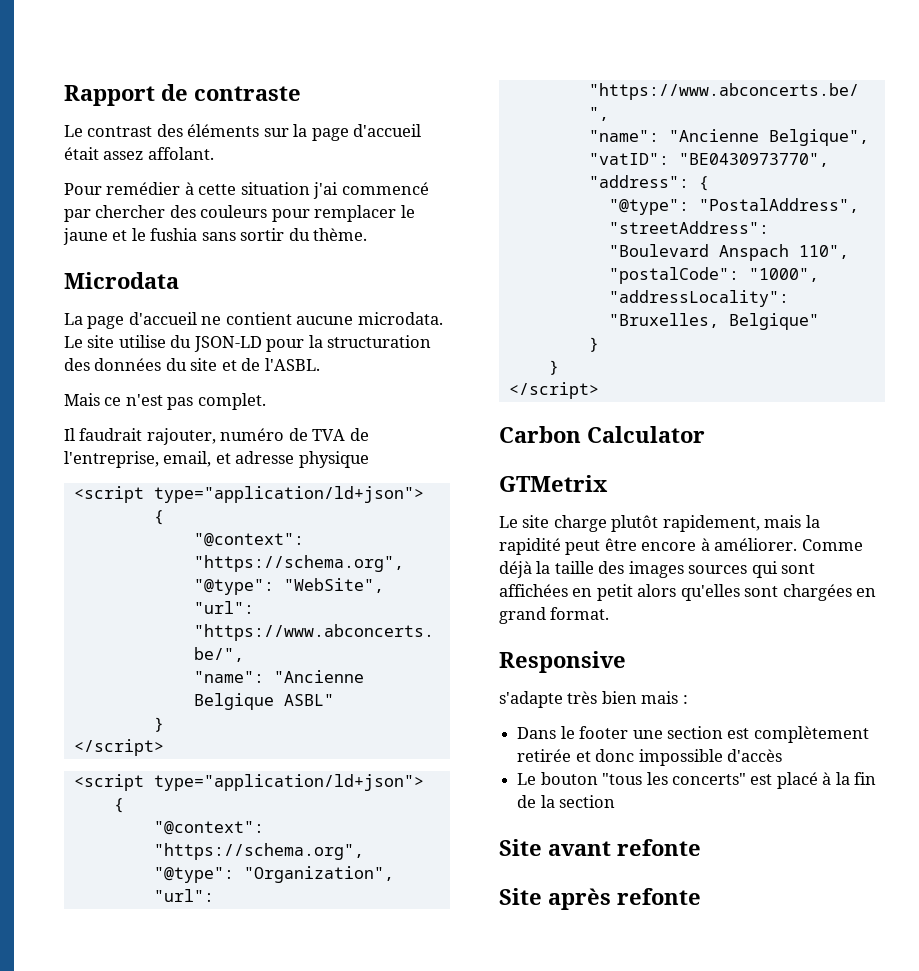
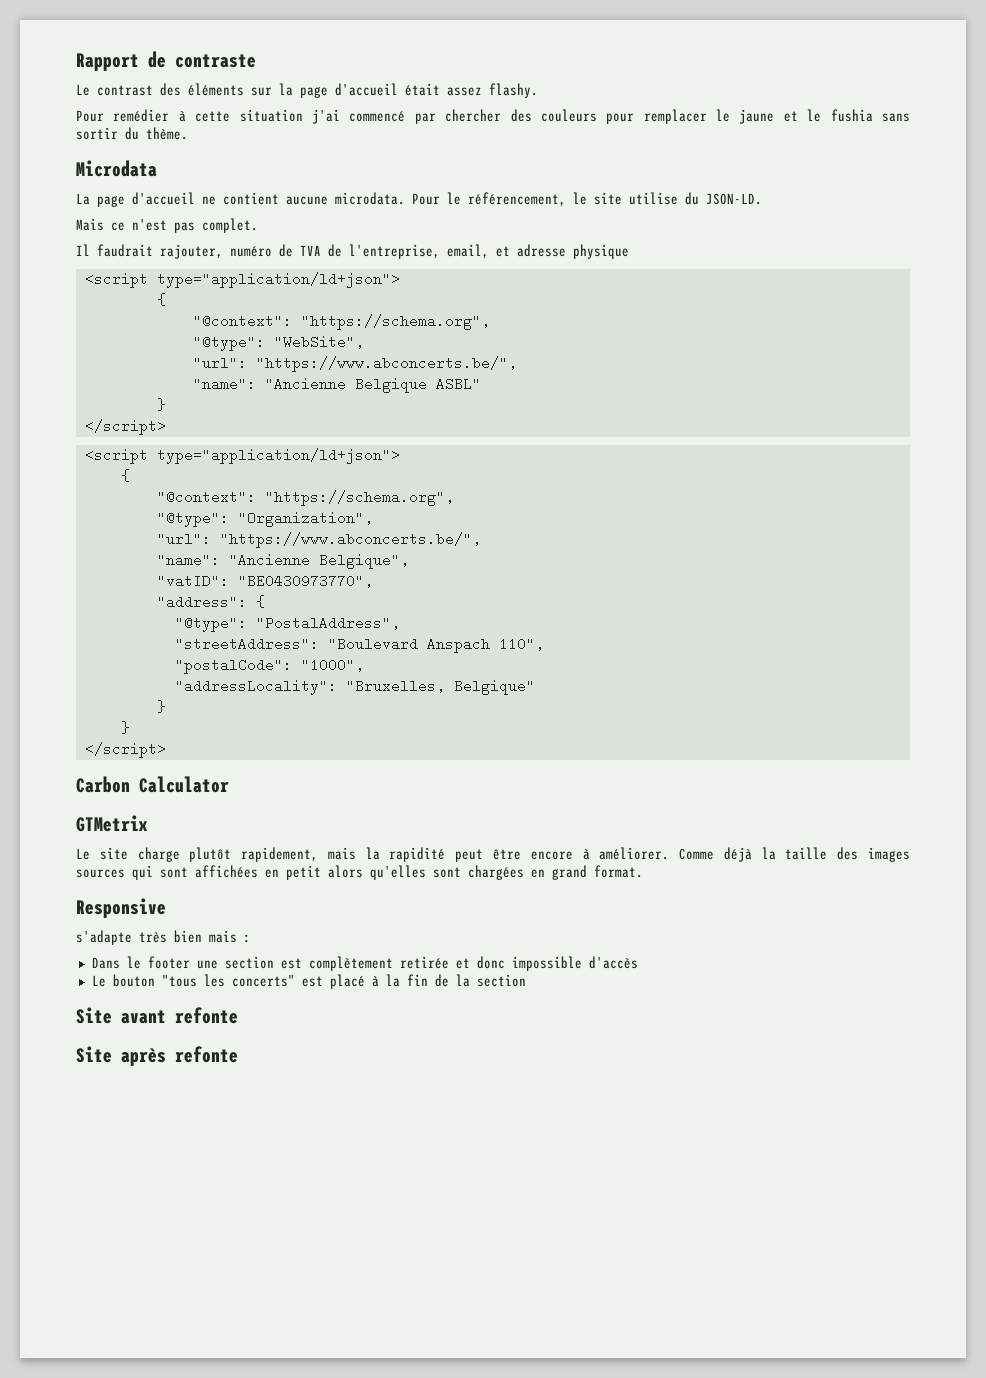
[147,147,214,160] affolant. -> [489,83,538,98] flashy.
[64,335,432,352] [64,358,320,371] Le site utilise du JSON-LD pour la structuration des données du site et de l'ASBL. -> [412,192,762,207] Pour le référencement, le site utilise du JSON-LD.

